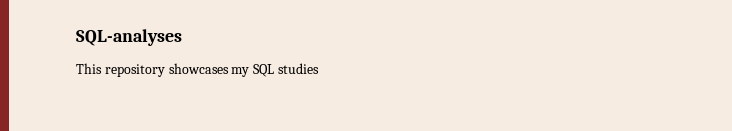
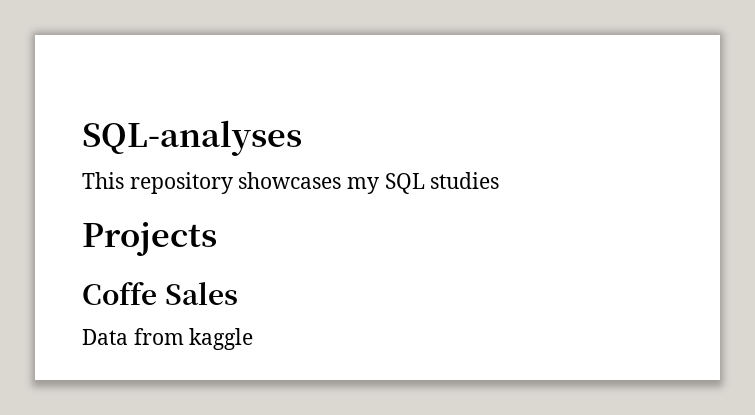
(319, 68) none -> [82,222,217,256] [82,282,238,305] [82,328,254,350] // Projects // Coffe Sales // Data from kaggle

